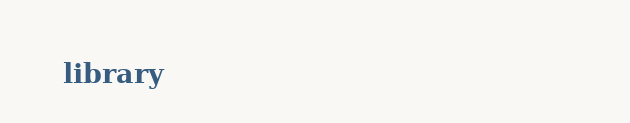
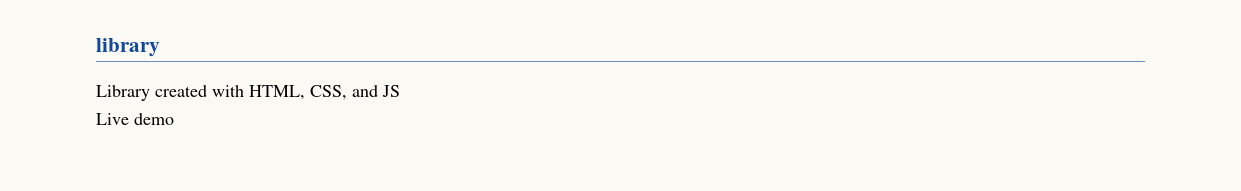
(165, 75) none -> [96,85,400,101] [96,113,174,125] // Library created with HTML, CSS, and JS // Live demo

